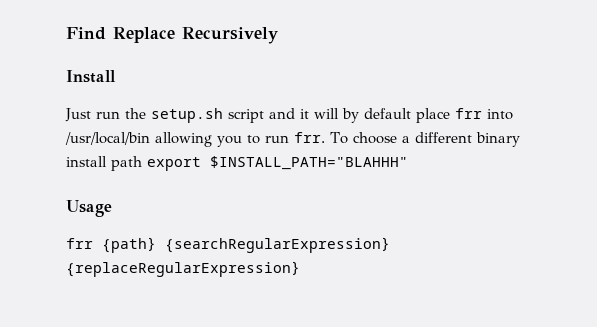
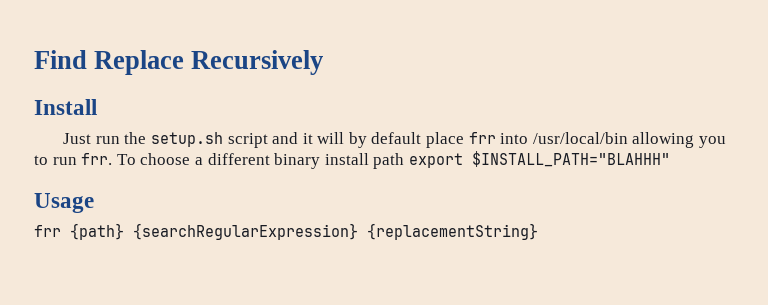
[66,261,300,277] {replaceRegularExpression} -> [367,223,538,240] {replacementString}

